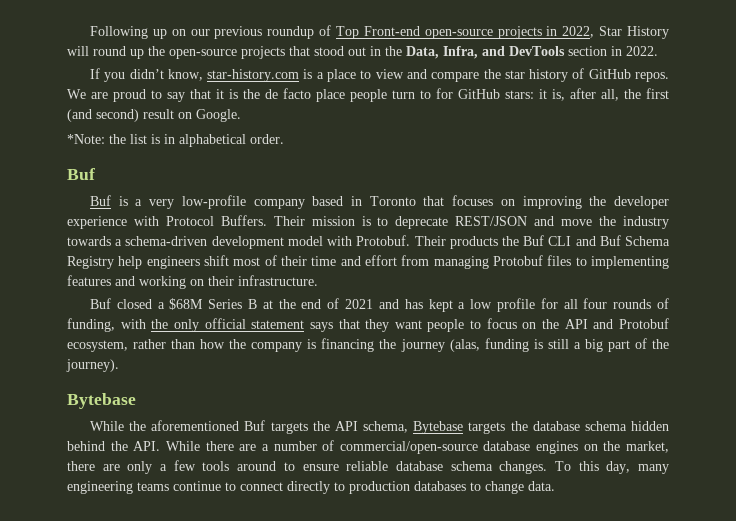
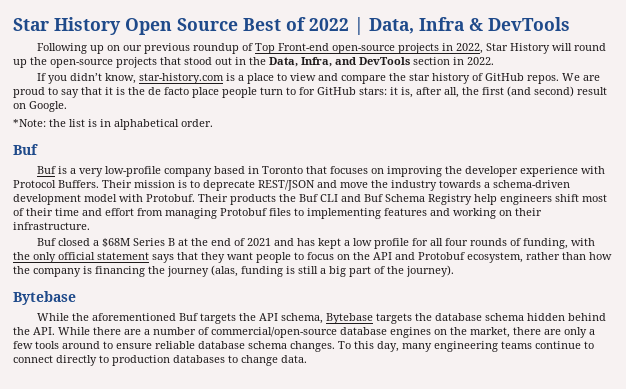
(89, 32) none -> [13,17,570,35] Star History Open Source Best of 2022 | Data, Infra & DevTools //

